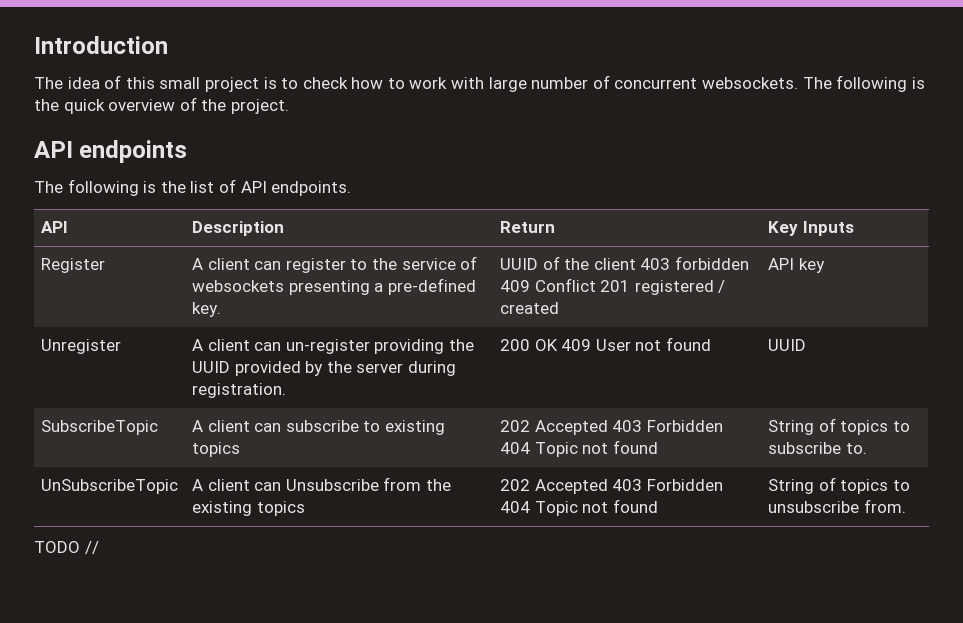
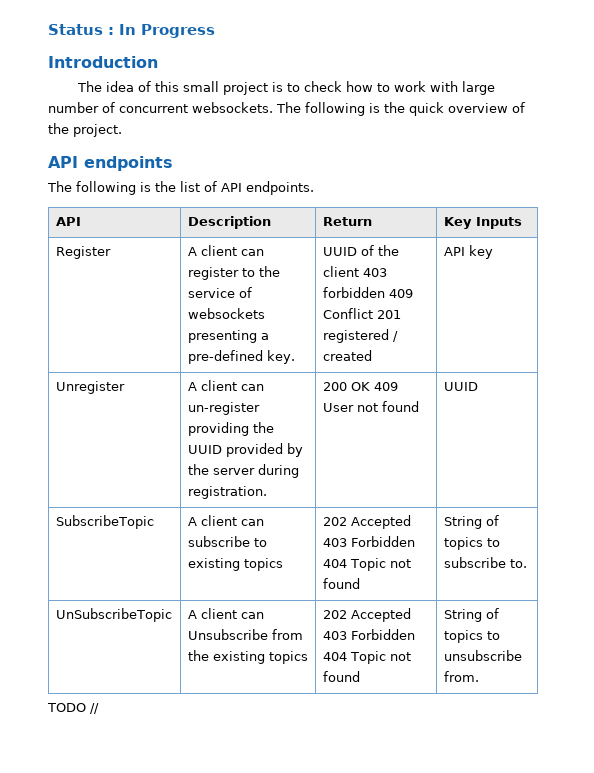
(34, 45) none -> [48,24,215,38] Status : In Progress //

